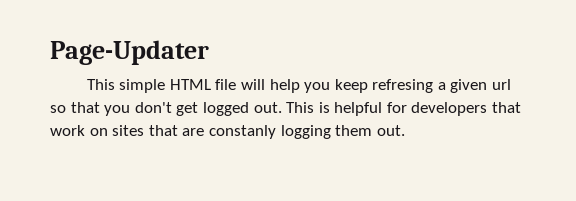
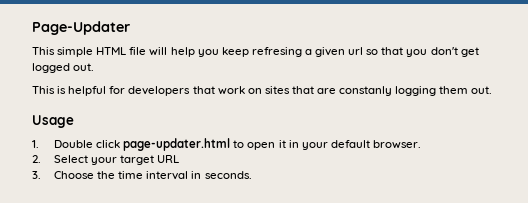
(282, 107) none -> (95, 67) //
(405, 130) none -> [32,115,74,128] [32,138,422,151] [32,155,180,165] [32,171,252,180] // Usage // 1. Double click page-updater.html to open it in your default browser. // 2. Select your target URL // 3. Choose the time interval in seconds.

